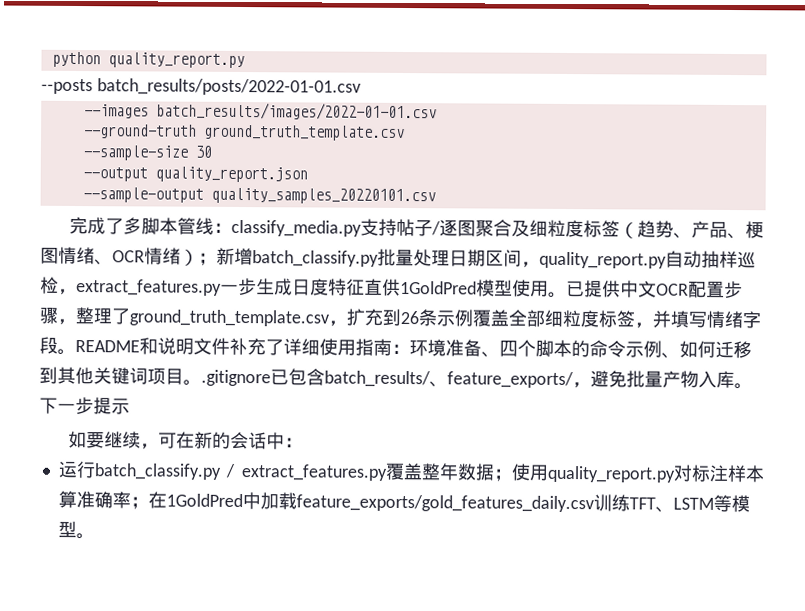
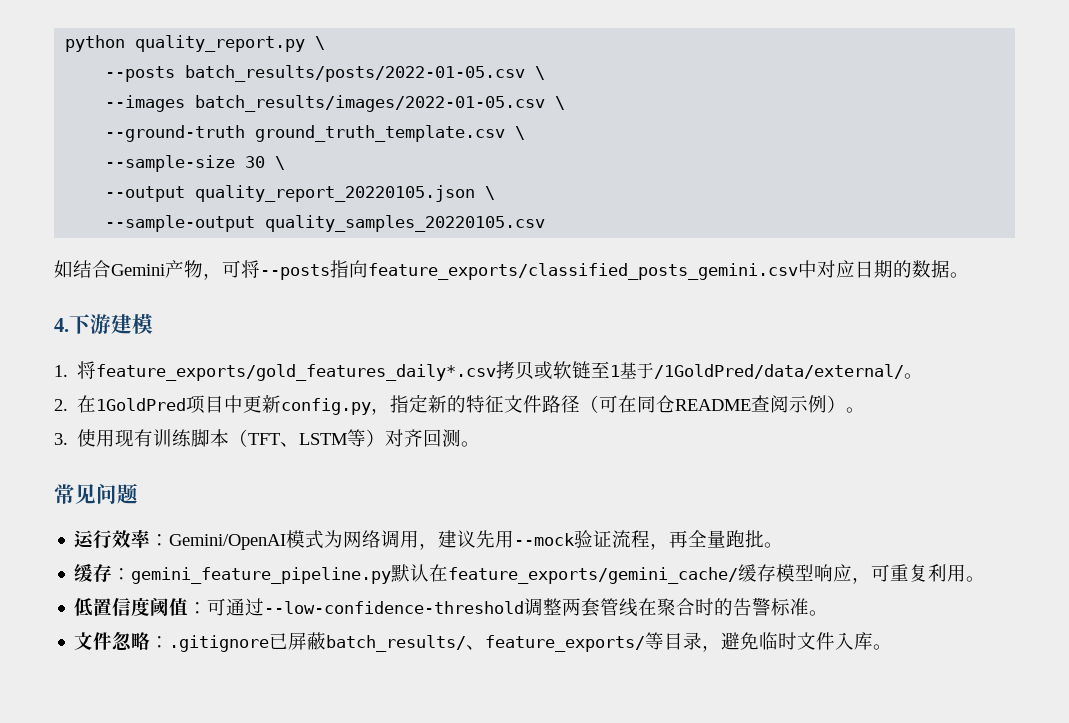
[41,78,361,96] // --posts batch_results/posts/2022-01-01.csv -> [315,36,326,50] [105,65,546,82] \ // --posts batch_results/posts/2022-01-05.csv \
[155,102,437,121] batch_results/images/2022-01-01.csv -> [195,95,566,112] batch_results/images/2022-01-05.csv \
(405, 133) none -> [515,126,526,140] \
(212, 151) none -> [275,156,286,170] \
[154,166,308,183] quality_report.json -> [195,185,496,202] quality_report_20220105.json \
[210,187,436,205] [69,216,765,240] [40,246,756,269] [40,276,743,299] [39,306,761,329] [39,336,752,359] [39,366,753,390] [39,397,130,415] [68,430,304,450] [57,460,765,483] [57,490,750,513] [57,520,77,539] quality_samples_20220101.csv // 完成了多脚本管线：classify_media.py支持帖子/逐图聚合及细粒度标签（趋势、产品、梗图情绪、OCR情绪）；新增batch_classify.py批量处理日期区间，quality_report.py自动抽样巡检，extract_features.py一步生成日度特征直供1GoldPred模型使用。已提供中文OCR配置步骤，整理了ground_truth_template.csv，扩充到26条示例覆盖全部细粒度标签，并填写情绪字段。README和说明文件补充了详细使用指南：环境准备、四个脚本的命令示例、如何迁移到其他关键词项目。.gitignore已包含batch_results/、feature_exports/，避免批量产物入库。下一步提示 // 如要继续，可在新的会话中： // 运行batch_classify.py / extract_features.py覆盖整年数据；使用quality_report.py对标注样本算准确率；在1GoldPred中加载feature_exports/gold_features_daily.csv训练TFT、LSTM等模型 -> [265,215,546,232] [54,260,969,280] [54,314,153,334] [54,361,924,381] [54,394,866,415] [54,429,481,447] [54,483,138,504] [74,530,784,550] [74,564,986,584] [74,597,829,617] [74,631,874,652] quality_samples_20220105.csv // 如结合Gemini产物，可将--posts指向feature_exports/classified_posts_gemini.csv中对应日期的数据。 // 4.下游建模 // 1.将feature_exports/gold_features_daily*.csv拷贝或软链至1基于/1GoldPred/data/external/。 // 2.在1GoldPred项目中更新config.py，指定新的特征文件路径（可在同仓README查阅示例）。 // 3.使用现有训练脚本（TFT、LSTM等）对齐回测。 // 常见问题 // 运行效率：Gemini/OpenAI模式为网络调用，建议先用--mock验证流程，再全量跑批。 // 缓存：gemini_feature_pipeline.py默认在feature_exports/gemini_cache/缓存模型响应，可重复利用。 // 低置信度阈值：可通过--low-confidence-threshold调整两套管线在聚合时的告警标准。 // 文件忽略：.gitignore已屏蔽batch_results/、feature_exports/等目录，避免临时文件入库

